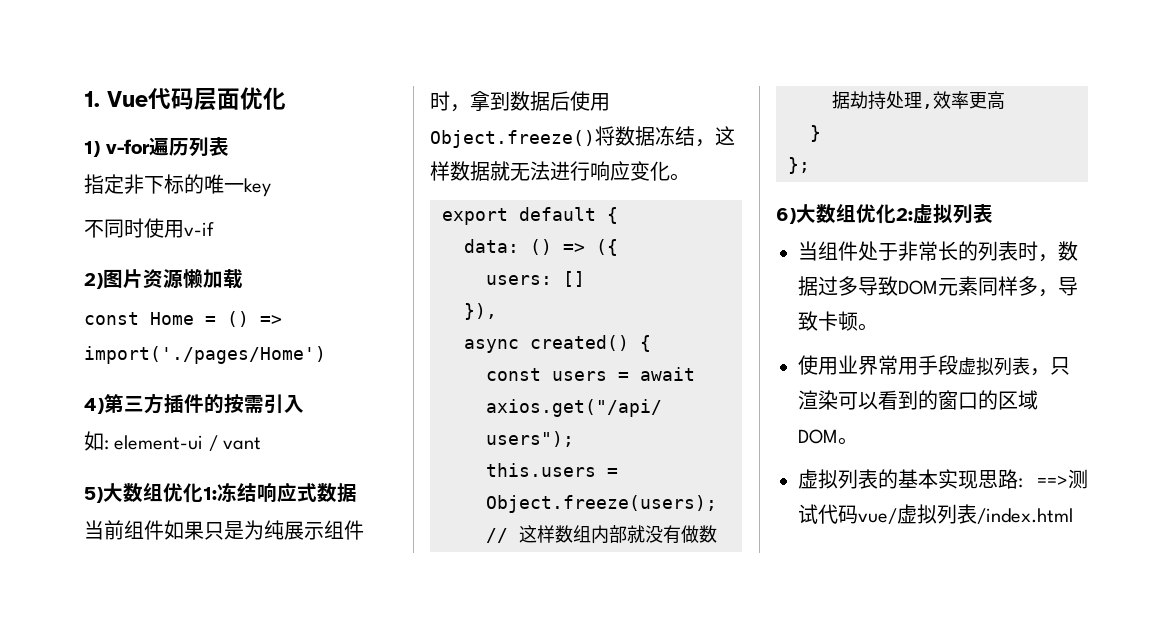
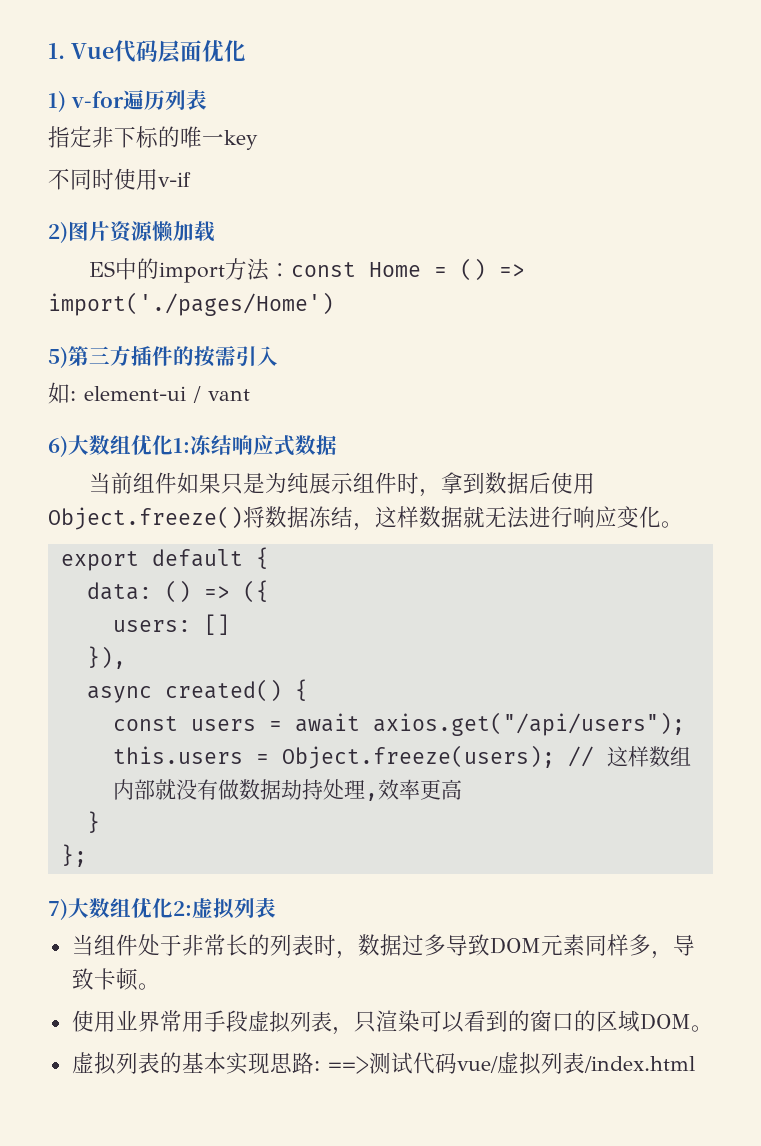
(243, 279) none -> [89,258,292,283] ES中的import方法：
[84,398,104,414] 4) -> [48,347,68,369] 5)
[84,487,103,503] 5) -> [48,436,68,458] 6)
[776,208,796,224] 6) -> [48,899,68,921] 7)

